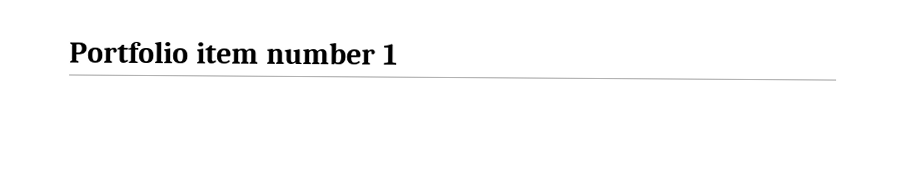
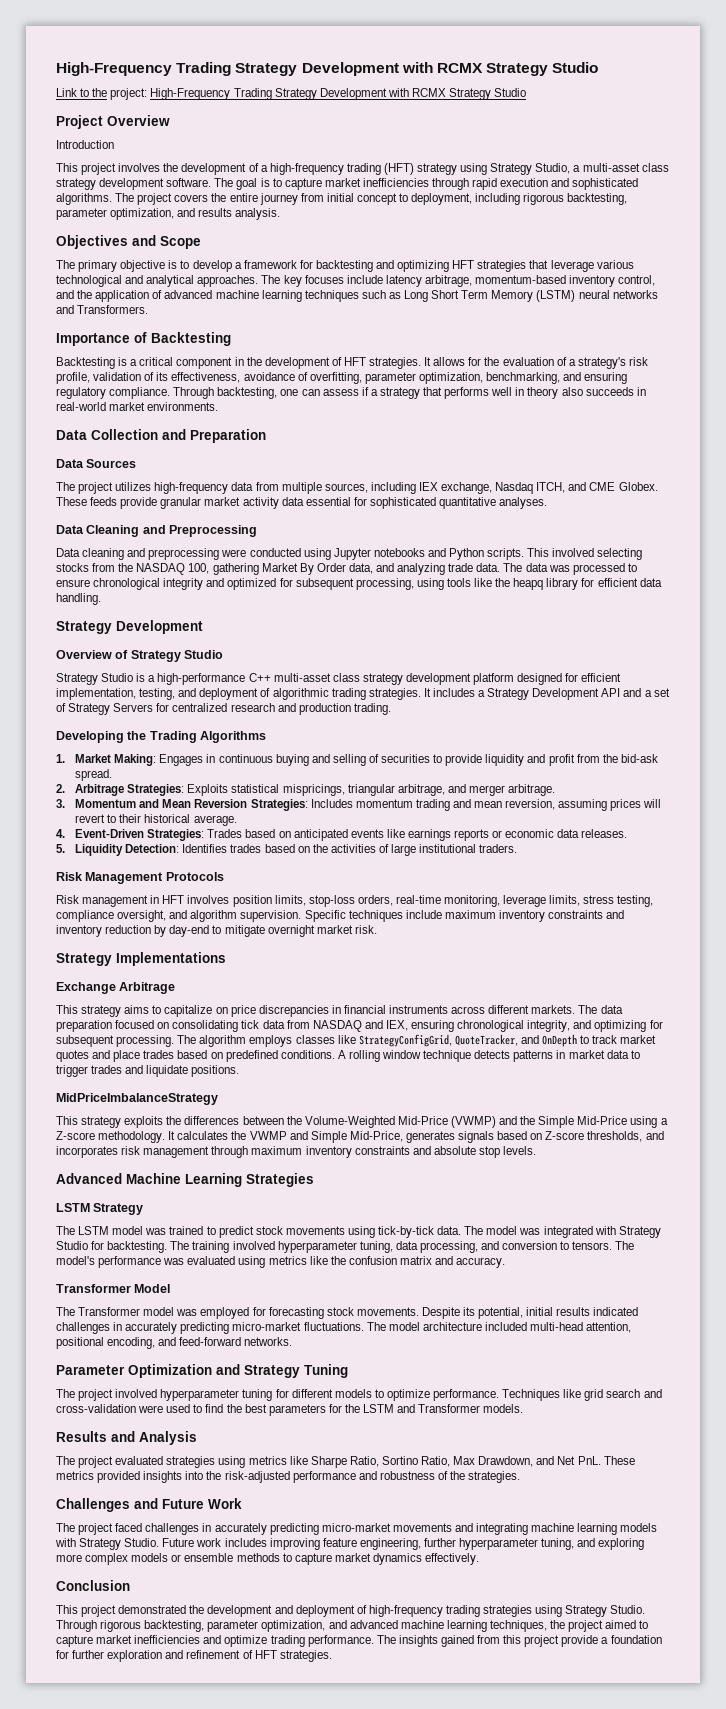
[69,40,399,65] Portfolio item number 1 -> [56,62,599,76] [56,88,527,100] [56,115,170,129] [56,140,114,149] [56,163,669,175] [56,178,639,190] [56,193,628,205] [56,208,281,220] [56,235,201,249] [56,260,634,272] [56,275,656,287] [56,290,658,302] [56,305,149,314] [56,332,231,346] [56,357,648,369] [56,372,628,384] [56,387,646,399] [56,402,219,411] [56,429,266,443] [56,459,137,468] [56,482,658,494] [56,497,548,509] [56,525,258,537] [56,548,643,560] [56,563,637,575] [56,578,662,590] [56,593,101,605] [56,620,203,634] [56,650,224,662] [56,673,622,685] [56,688,670,700] [56,703,391,715] [56,731,267,743] [56,754,658,766] [75,769,113,781] [56,784,556,796] [56,799,662,811] [75,814,237,826] [56,829,628,841] [56,844,518,856] [56,872,224,884] [56,895,654,907] [56,910,625,922] [56,925,377,937] [56,952,226,966] [56,982,176,994] [56,1005,623,1017] [56,1020,663,1032] [56,1034,657,1047] [56,1050,640,1062] [56,1065,240,1077] [56,1093,218,1105] [56,1116,668,1128] [56,1131,664,1143] [56,1146,537,1158] [56,1173,314,1187] [56,1203,144,1215] [56,1226,661,1238] [56,1241,635,1253] [56,1256,506,1268] [56,1284,171,1293] [56,1307,639,1319] [56,1322,632,1334] [56,1337,293,1349] [56,1364,348,1378] [56,1389,662,1401] [56,1404,524,1416] [56,1431,197,1445] [56,1456,635,1468] [56,1471,521,1483] [56,1498,242,1512] [56,1523,658,1535] [55,1538,645,1550] [56,1553,480,1565] [56,1580,130,1591] [56,1605,646,1617] [56,1620,649,1632] [56,1635,662,1647] [56,1650,332,1662] High-Frequency Trading Strategy Development with RCMX Strategy Studio // Link to the project: High-Frequency Trading Strategy Development with RCMX Strategy Studio // Project Overview // Introduction // This project involves the development of a high-frequency trading (HFT) strategy using Strategy Studio, a multi-asset class strategy development software. The goal is to capture market inefficiencies through rapid execution and sophisticated algorithms. The project covers the entire journey from initial concept to deployment, including rigorous backtesting, parameter optimization, and results analysis. // Objectives and Scope // The primary objective is to develop a framework for backtesting and optimizing HFT strategies that leverage various technological and analytical approaches. The key focuses include latency arbitrage, momentum-based inventory control, and the application of advanced machine learning techniques such as Long Short Term Memory (LSTM) neural networks and Transformers. // Importance of Backtesting // Backtesting is a critical component in the development of HFT strategies. It allows for the evaluation of a strategy's risk profile, validation of its effectiveness, avoidance of overfitting, parameter optimization, benchmarking, and ensuring regulatory compliance. Through backtesting, one can assess if a strategy that performs well in theory also succeeds in real-world market environments. // Data Collection and Preparation // Data Sources // The project utilizes high-frequency data from multiple sources, including IEX exchange, Nasdaq ITCH, and CME Globex. These feeds provide granular market activity data essential for sophisticated quantitative analyses. // Data Cleaning and Preprocessing // Data cleaning and preprocessing were conducted using Jupyter notebooks and Python scripts. This involved selecting stocks from the NASDAQ 100, gathering Market By Order data, and analyzing trade data. The data was processed to ensure chronological integrity and optimized for subsequent processing, using tools like the heapq library for efficient data handling. // Strategy Development // Overview of Strategy Studio // Strategy Studio is a high-performance C++ multi-asset class strategy development platform designed for efficient implementation, testing, and deployment of algorithmic trading strategies. It includes a Strategy Development API and a set of Strategy Servers for centralized research and production trading. // Developing the Trading Algorithms // 1. Market Making: Engages in continuous buying and selling of securities to provide liquidity and profit from the bid-ask spread. // 2. Arbitrage Strategies: Exploits statistical mispricings, triangular arbitrage, and merger arbitrage. // 3. Momentum and Mean Reversion Strategies: Includes momentum trading and mean reversion, assuming prices will revert to their historical average. // 4. Event-Driven Strategies: Trades based on anticipated events like earnings reports or economic data releases. // 5. Liquidity Detection: Identifies trades based on the activities of large institutional traders. // Risk Management Protocols // Risk management in HFT involves position limits, stop-loss orders, real-time monitoring, leverage limits, stress testing, compliance oversight, and algorithm supervision. Specific techniques include maximum inventory constraints and inventory reduction by day-end to mitigate overnight market risk. // Strategy Implementations // Exchange Arbitrage // This strategy aims to capitalize on price discrepancies in financial instruments across different markets. The data preparation focused on consolidating tick data from NASDAQ and IEX, ensuring chronological integrity, and optimizing for subsequent processing. The algorithm employs classes like StrategyConfigGrid, QuoteTracker, and OnDepth to track market quotes and place trades based on predefined conditions. A rolling window technique detects patterns in market data to trigger trades and liquidate positions. // MidPriceImbalanceStrategy // This strategy exploits the differences between the Volume-Weighted Mid-Price (VWMP) and the Simple Mid-Price using a Z-score methodology. It calculates the VWMP and Simple Mid-Price, generates signals based on Z-score thresholds, and incorporates risk management through maximum inventory constraints and absolute stop levels. // Advanced Machine Learning Strategies // LSTM Strategy // The LSTM model was trained to predict stock movements using tick-by-tick data. The model was integrated with Strategy Studio for backtesting. The training involved hyperparameter tuning, data processing, and conversion to tensors. The model's performance was evaluated using metrics like the confusion matrix and accuracy. // Transformer Model // The Transformer model was employed for forecasting stock movements. Despite its potential, initial results indicated challenges in accurately predicting micro-market fluctuations. The model architecture included multi-head attention, positional encoding, and feed-forward networks. // Parameter Optimization and Strategy Tuning // The project involved hyperparameter tuning for different models to optimize performance. Techniques like grid search and cross-validation were used to find the best parameters for the LSTM and Transformer models. // Results and Analysis // The project evaluated strategies using metrics like Sharpe Ratio, Sortino Ratio, Max Drawdown, and Net PnL. These metrics provided insights into the risk-adjusted performance and robustness of the strategies. // Challenges and Future Work // The project faced challenges in accurately predicting micro-market movements and integrating machine learning models with Strategy Studio. Future work includes improving feature engineering, further hyperparameter tuning, and exploring more complex models or ensemble methods to capture market dynamics effectively. // Conclusion // This project demonstrated the development and deployment of high-frequency trading strategies using Strategy Studio. Through rigorous backtesting, parameter optimization, and advanced machine learning techniques, the project aimed to capture market inefficiencies and optimize trading performance. The insights gained from this project provide a foundation for further exploration and refinement of HFT strategies.

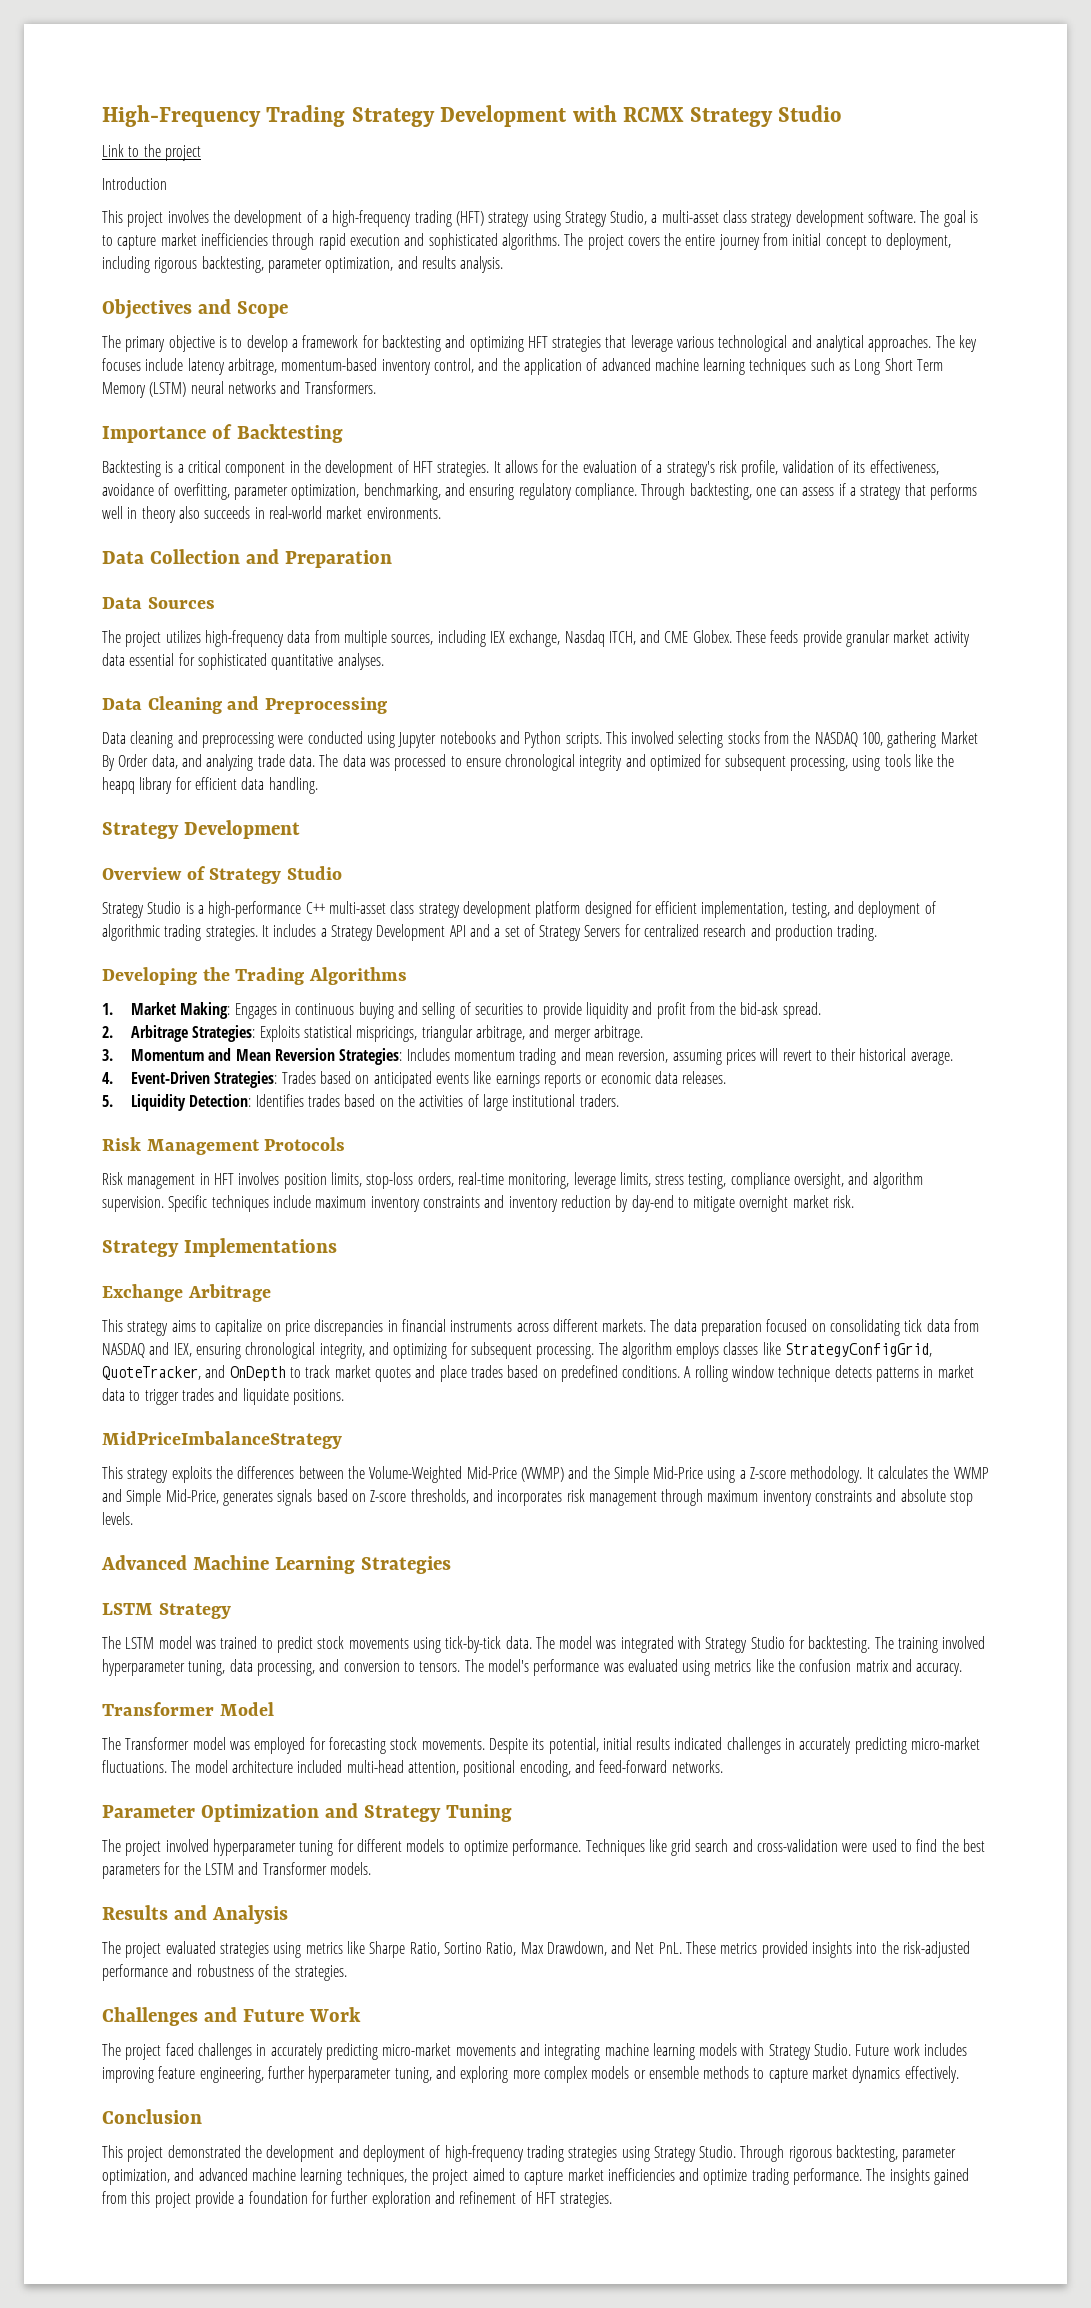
[110,88,527,100] [56,115,170,129] project: High-Frequency Trading Strategy Development with RCMX Strategy Studio // Project Overview -> [164,145,201,161] project

